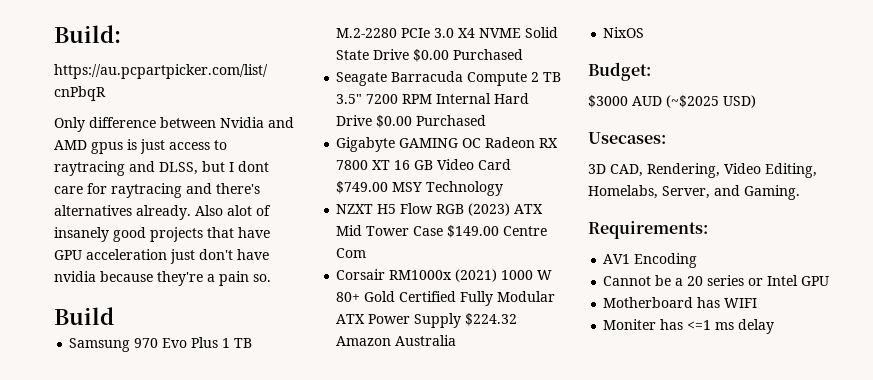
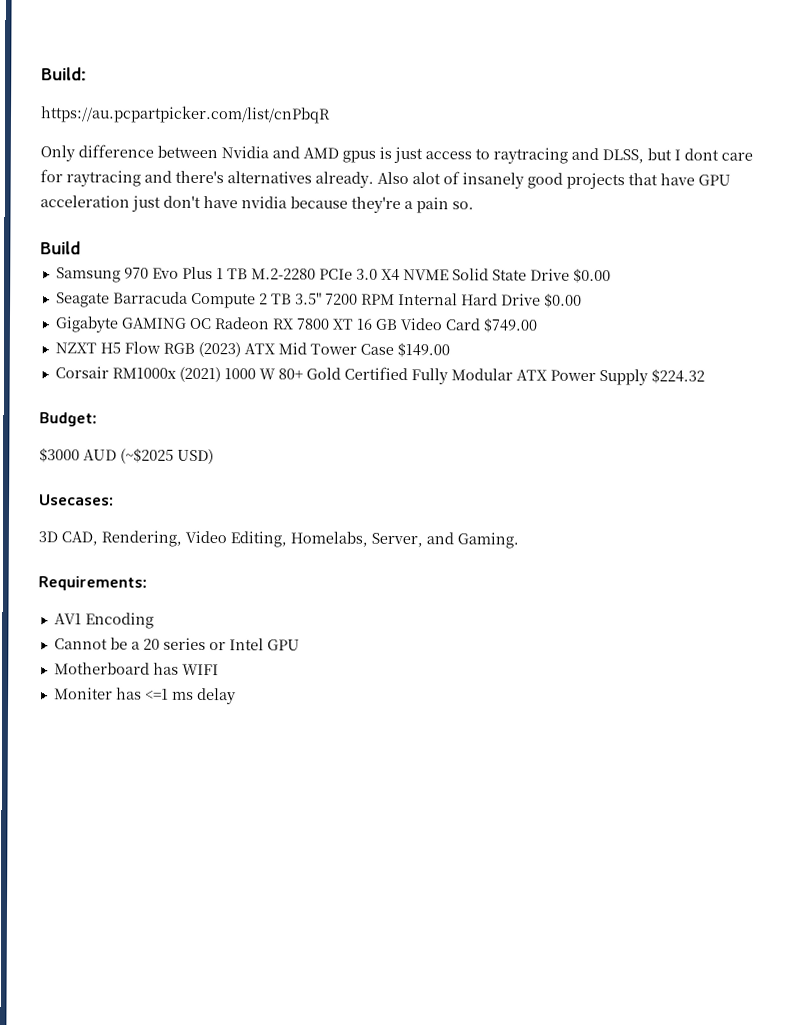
[453,49,524,60] Purchased -> (611, 276) none
[416,115,487,126] Purchased -> (582, 300) none
[392,181,504,196] MSY Technology -> (537, 325) none
[503,226,548,236] [336,248,367,258] Centre Com -> (450, 350) none
[336,335,457,346] [603,27,645,38] Amazon Australia // NixOS -> (705, 376) none

